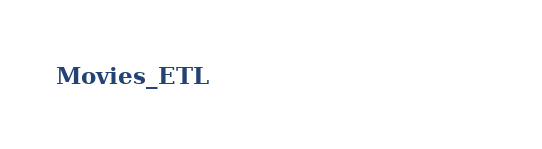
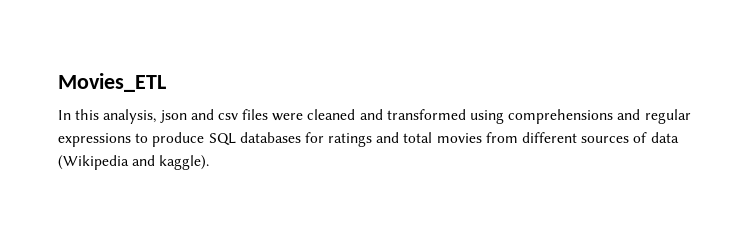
(209, 78) none -> [58,109,691,124] [58,132,679,147] [58,155,210,170] // In this analysis, json and csv files were cleaned and transformed using comprehensions and regular expressions to produce SQL databases for ratings and total movies from different sources of data (Wikipedia and kaggle).

